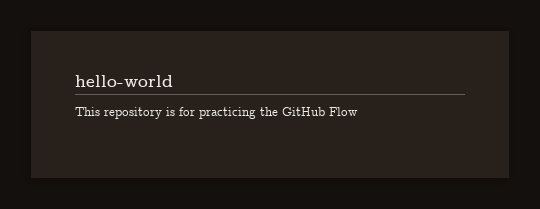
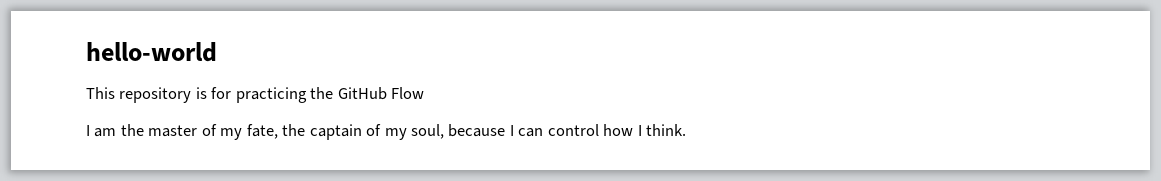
(358, 111) none -> [86,124,687,140] // I am the master of my fate, the captain of my soul, because I can control how I think.

